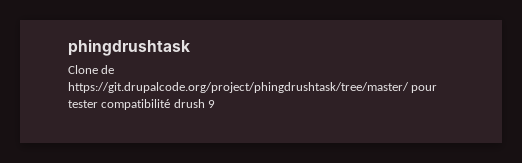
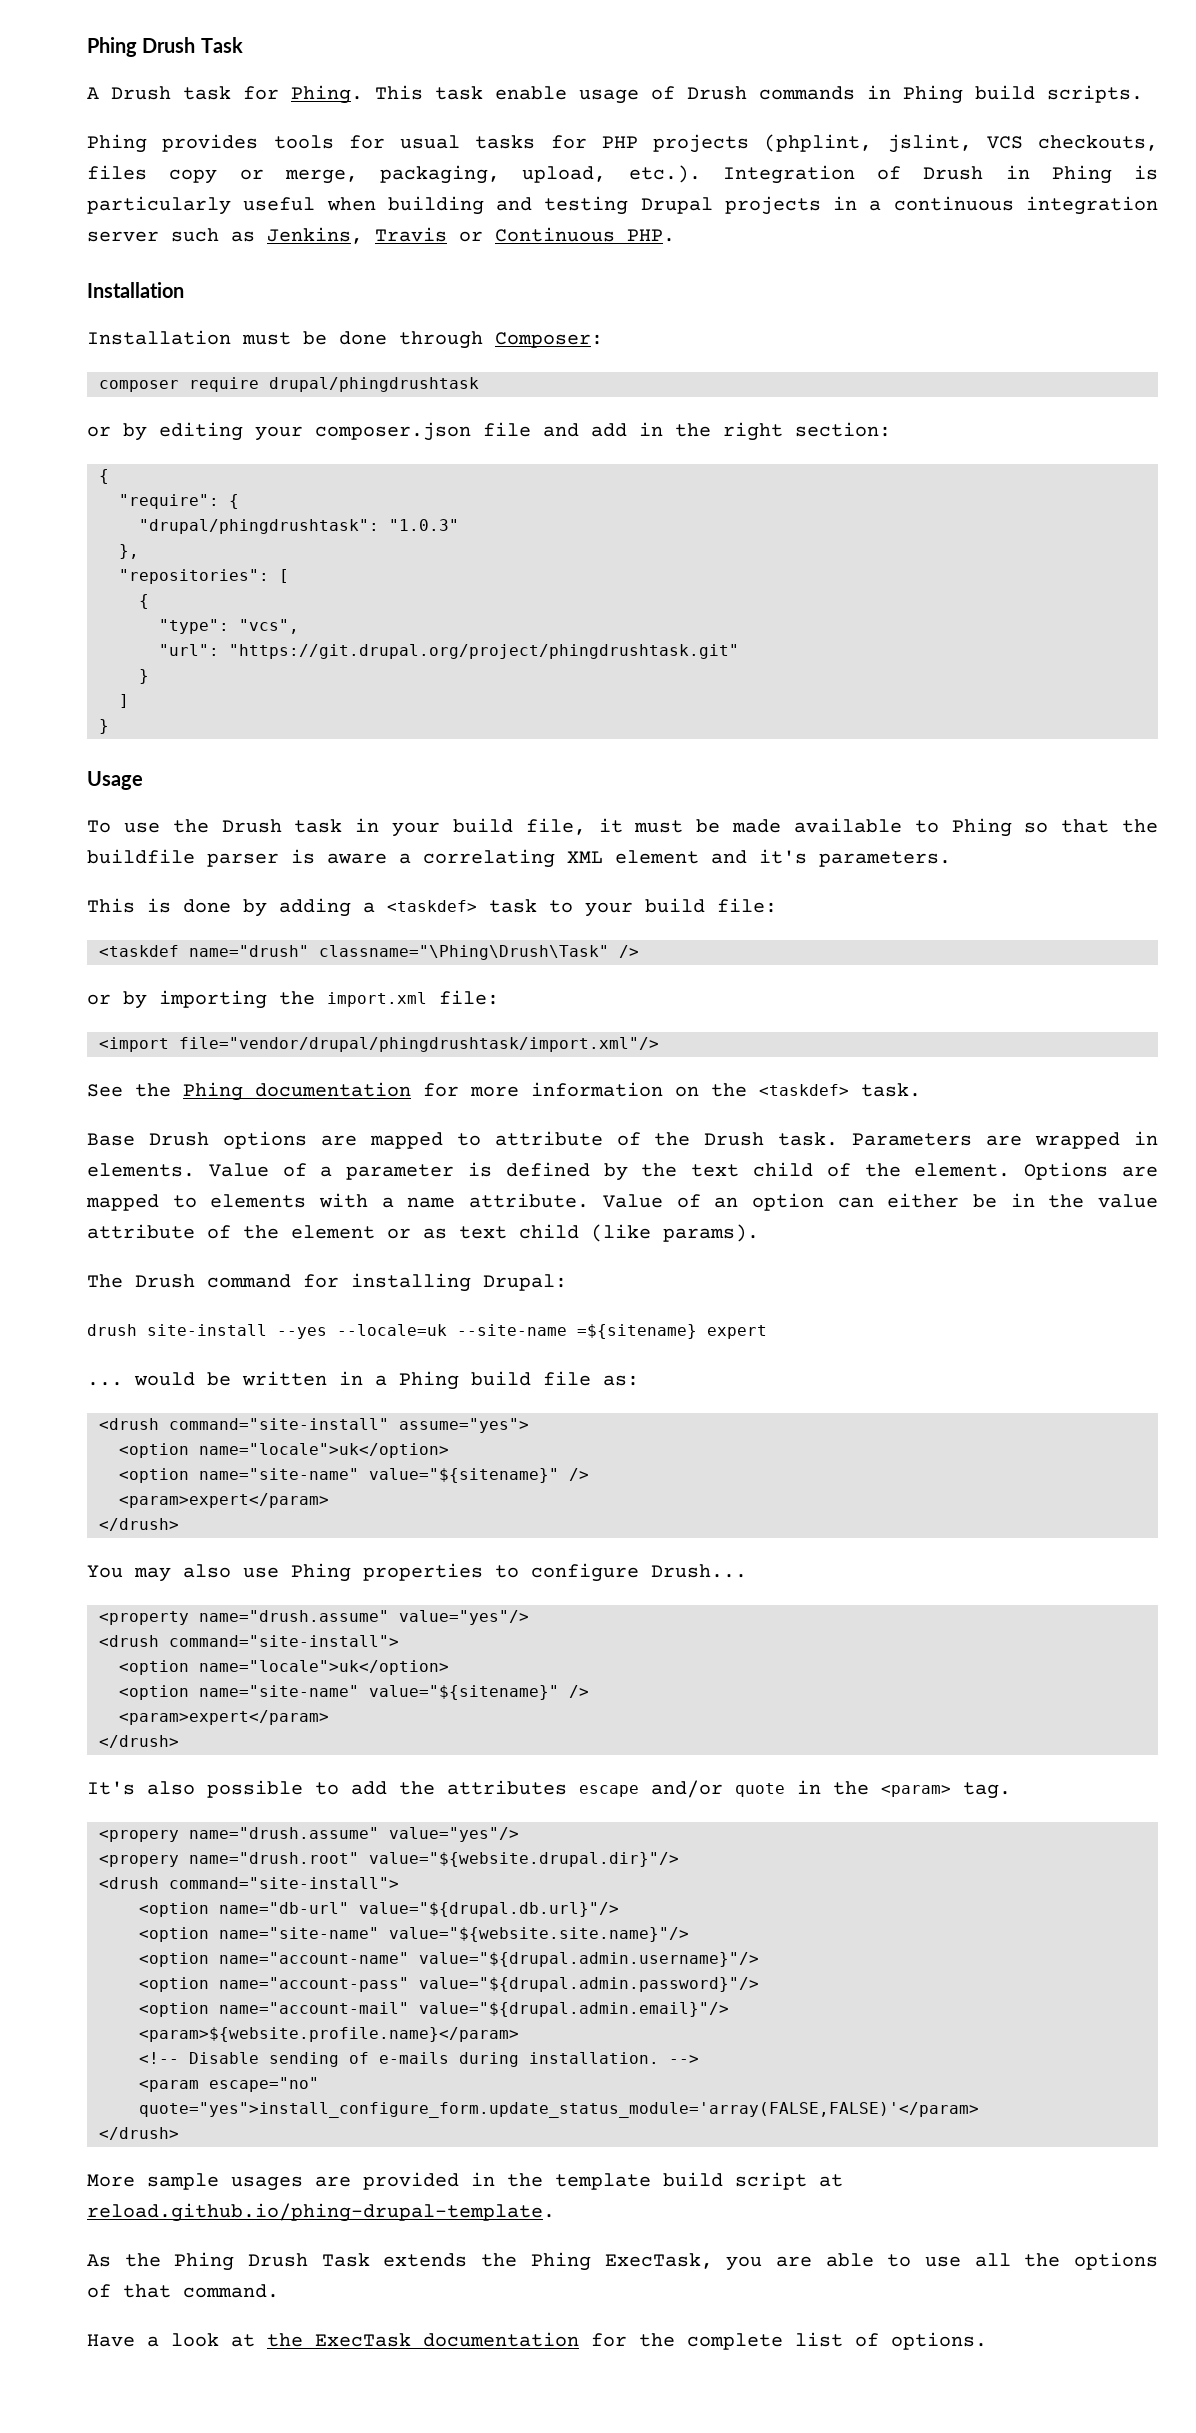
[68,39,190,56] [68,65,115,74] [68,82,438,93] [68,99,216,110] phingdrushtask // Clone de https://git.drupalcode.org/project/phingdrushtask/tree/master/ pour tester compatibilité drush 9 -> [87,37,243,57] [87,85,1143,104] [87,134,1158,153] [87,165,1158,184] [87,196,1158,215] [87,227,675,244] [87,282,184,298] [87,330,603,349] [99,377,479,392] [87,422,891,441] [99,469,109,484] [119,494,239,509] [139,519,459,534] [119,544,139,559] [119,569,289,584] [139,594,149,609] [159,619,299,634] [159,644,739,659] [139,669,149,684] [119,694,129,708] [99,719,109,734] [87,771,143,790] [87,818,1159,837] [87,849,951,868] [87,898,777,917] [99,945,639,960] [87,990,499,1009] [99,1037,659,1052] [87,1082,921,1101] [87,1131,1159,1149] [87,1162,1158,1181] [86,1193,1158,1211] [87,1224,759,1242] [87,1273,567,1292] [87,1324,767,1339] [87,1371,639,1390] [99,1418,529,1433] [119,1443,449,1458] [119,1468,589,1483] [119,1493,329,1508] [99,1518,179,1531] [87,1563,747,1582] [99,1610,529,1625] [99,1635,399,1647] [119,1660,449,1675] [119,1685,589,1700] [119,1710,329,1725] [99,1735,179,1748] [87,1780,1011,1799] [99,1827,519,1842] [99,1852,679,1867] [99,1877,399,1889] [139,1902,619,1917] [139,1927,689,1942] [139,1952,759,1967] [139,1977,759,1992] [139,2002,729,2017] [139,2027,519,2042] [139,2052,699,2067] [139,2077,319,2092] [139,2102,979,2118] [99,2127,179,2140] [87,2172,843,2191] [87,2203,555,2222] [87,2252,1158,2271] [87,2284,279,2298] [87,2332,987,2350] Phing Drush Task // A Drush task for Phing. This task enable usage of Drush commands in Phing build scripts. // Phing provides tools for usual tasks for PHP projects (phplint, jslint, VCS checkouts, files copy or merge, packaging, upload, etc.). Integration of Drush in Phing is particularly useful when building and testing Drupal projects in a continuous integration server such as Jenkins, Travis or Continuous PHP. // Installation // Installation must be done through Composer: // composer require drupal/phingdrushtask // or by editing your composer.json file and add in the right section: // { // "require": { // "drupal/phingdrushtask": "1.0.3" // }, // "repositories": [ // { // "type": "vcs", // "url": "https://git.drupal.org/project/phingdrushtask.git" // } // ] // } // Usage // To use the Drush task in your build file, it must be made available to Phing so that the buildfile parser is aware a correlating XML element and it's parameters. // This is done by adding a <taskdef> task to your build file: // <taskdef name="drush" classname="\Phing\Drush\Task" /> // or by importing the import.xml file: // <import file="vendor/drupal/phingdrushtask/import.xml"/> // See the Phing documentation for more information on the <taskdef> task. // Base Drush options are mapped to attribute of the Drush task. Parameters are wrapped in elements. Value of a parameter is defined by the text child of the element. Options are mapped to elements with a name attribute. Value of an option can either be in the value attribute of the element or as text child (like params). // The Drush command for installing Drupal: // drush site-install --yes --locale=uk --site-name =${sitename} expert // ... would be written in a Phing build file as: // <drush command="site-install" assume="yes"> // <option name="locale">uk</option> // <option name="site-name" value="${sitename}" /> // <param>expert</param> // </drush> // You may also use Phing properties to configure Drush... // <property name="drush.assume" value="yes"/> // <drush command="site-install"> // <option name="locale">uk</option> // <option name="site-name" value="${sitename}" /> // <param>expert</param> // </drush> // It's also possible to add the attributes escape and/or quote in the <param> tag. // <propery name="drush.assume" value="yes"/> // <propery name="drush.root" value="${website.drupal.dir}"/> // <drush command="site-install"> // <option name="db-url" value="${drupal.db.url}"/> // <option name="site-name" value="${website.site.name}"/> // <option name="account-name" value="${drupal.admin.username}"/> // <option name="account-pass" value="${drupal.admin.password}"/> // <option name="account-mail" value="${drupal.admin.email}"/> // <param>${website.profile.name}</param> // <!-- Disable sending of e-mails during installation. --> // <param escape="no" quote="yes">install_configure_form.update_status_module='array(FALSE,FALSE)'</param> // </drush> // More sample usages are provided in the template build script at reload.github.io/phing-drupal-template. // As the Phing Drush Task extends the Phing ExecTask, you are able to use all the options of that command. // Have a look at the ExecTask documentation for the complete list of options.

